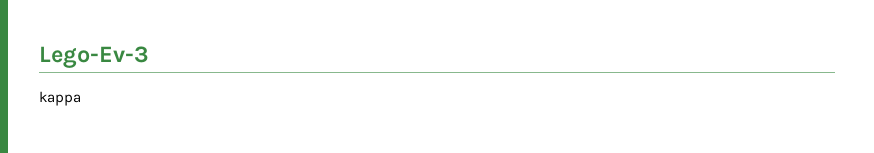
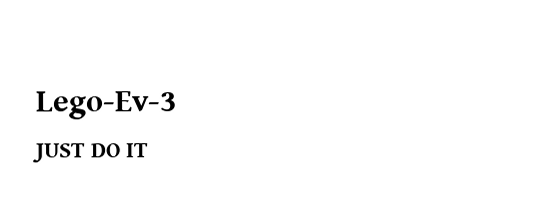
[39,91,81,106] kappa -> [32,143,150,163] JUST DO IT

